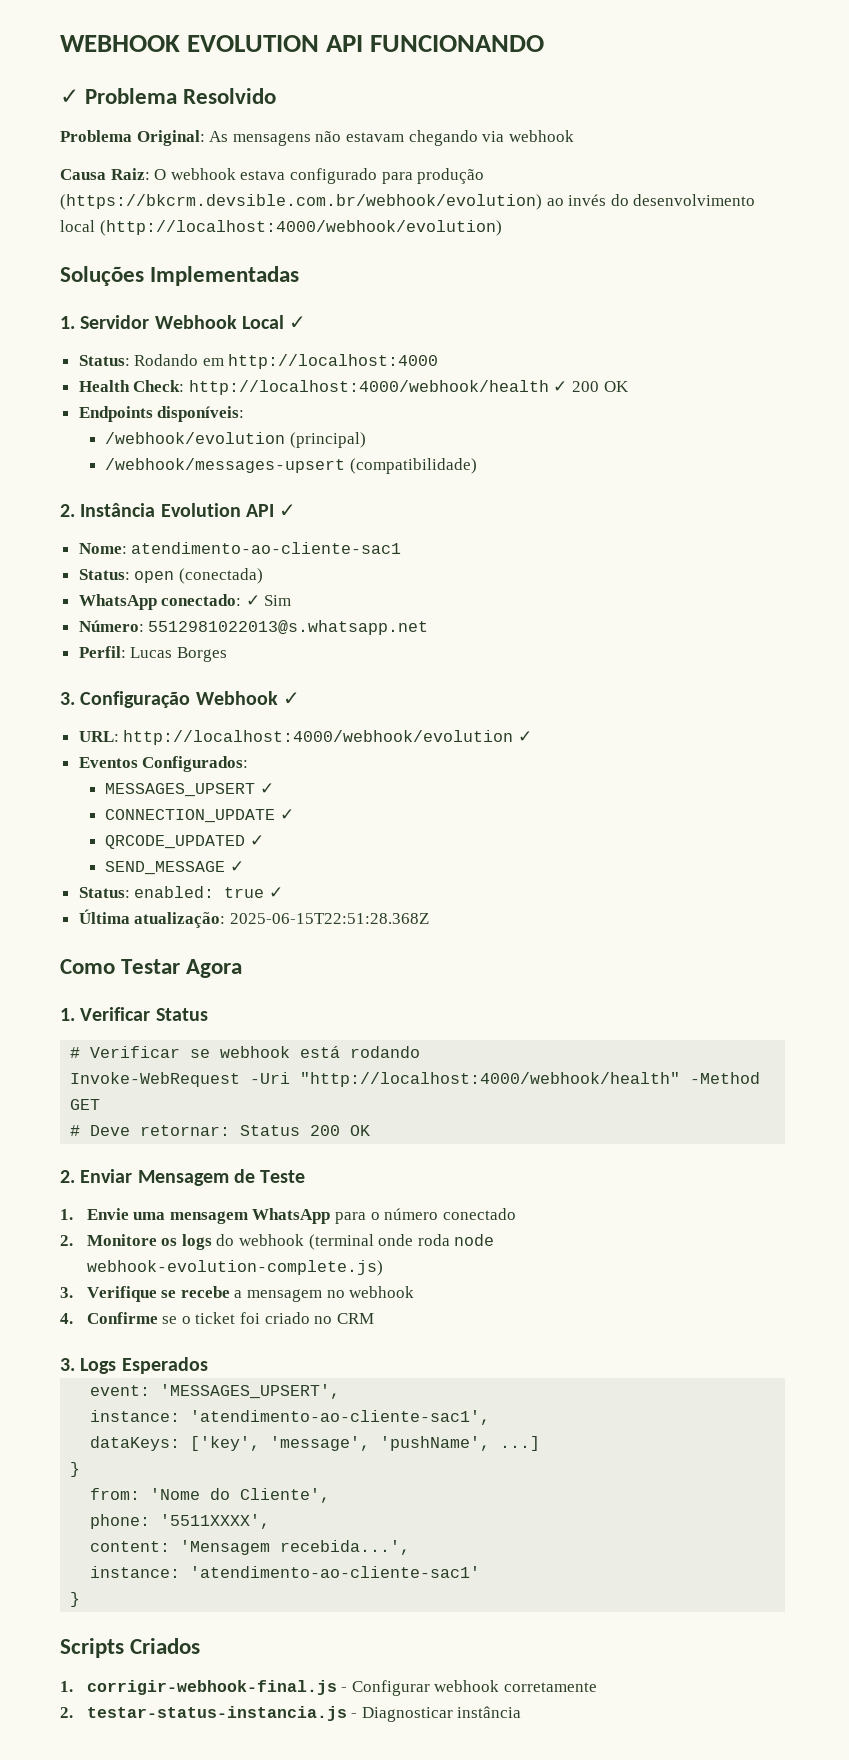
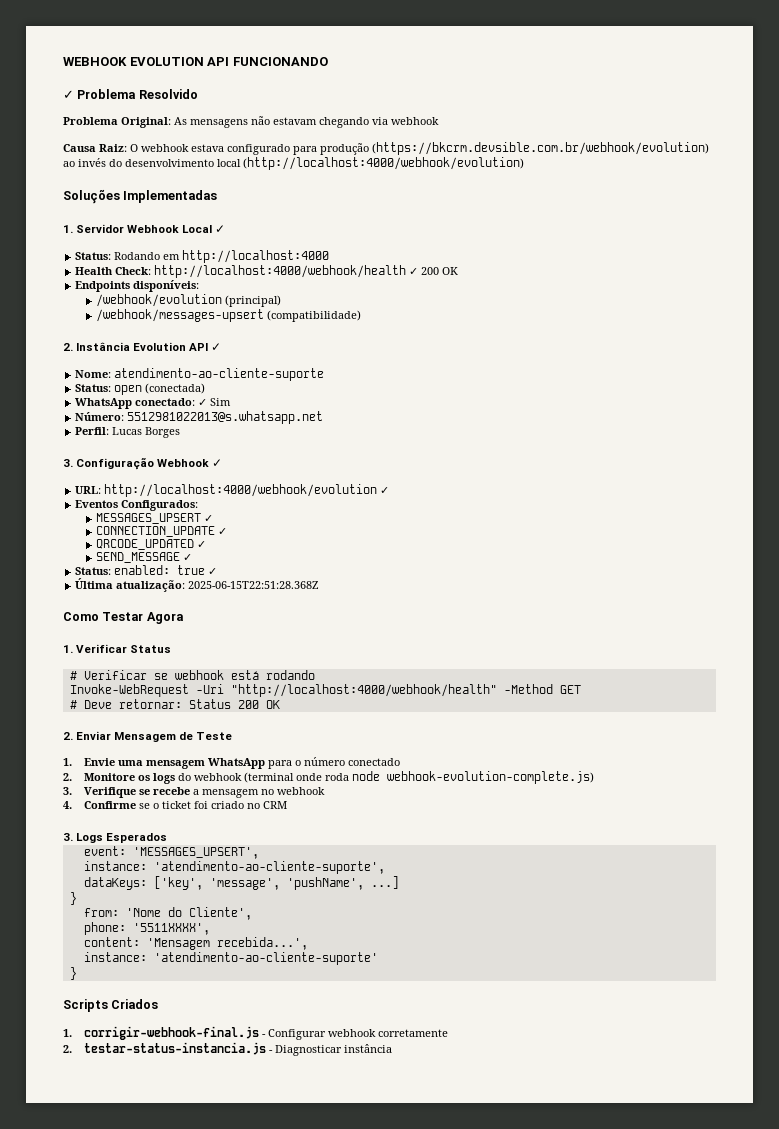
[131,542,402,554] atendimento-ao-cliente-sac1 -> [114,368,325,381] atendimento-ao-cliente-suporte
[190,1410,491,1425] 'atendimento-ao-cliente-sac1', -> [153,861,385,874] 'atendimento-ao-cliente-suporte',
[190,1566,481,1578] 'atendimento-ao-cliente-sac1' -> [153,952,378,965] 'atendimento-ao-cliente-suporte'

